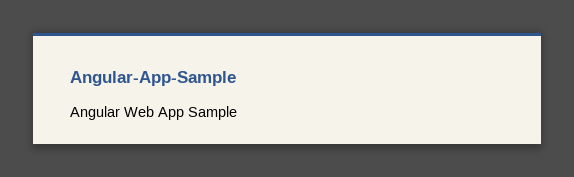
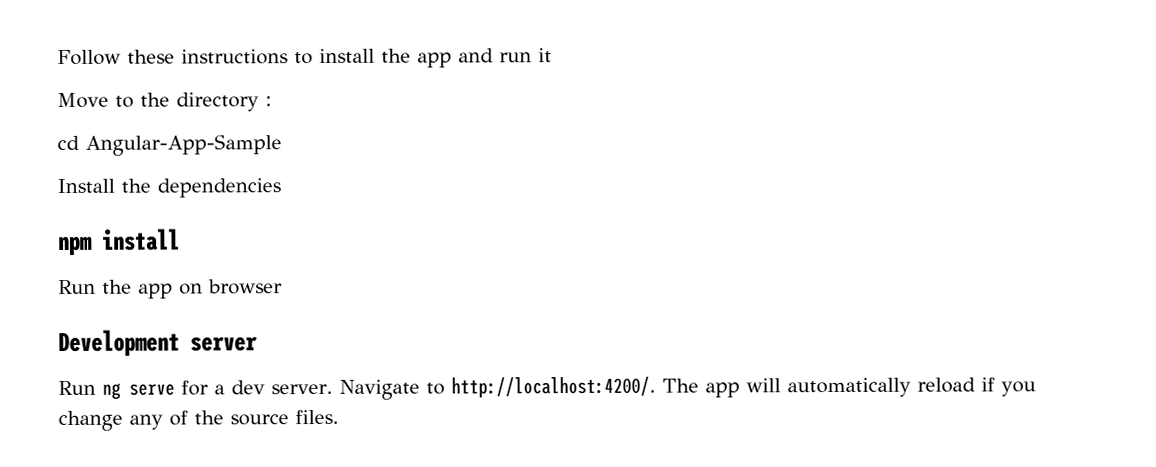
[70,71,236,86] [70,106,237,120] Angular-App-Sample // Angular Web App Sample -> [57,48,552,68] [57,92,272,112] [57,134,282,156] [57,178,281,198] [58,228,180,256] [58,279,283,299] [58,329,258,357] [58,376,1036,400] [58,409,339,431] Follow these instructions to install the app and run it // Move to the directory : // cd Angular-App-Sample // Install the dependencies // npm install // Run the app on browser // Development server // Run ng serve for a dev server. Navigate to http://localhost:4200/. The app will automatically reload if you change any of the source files.

